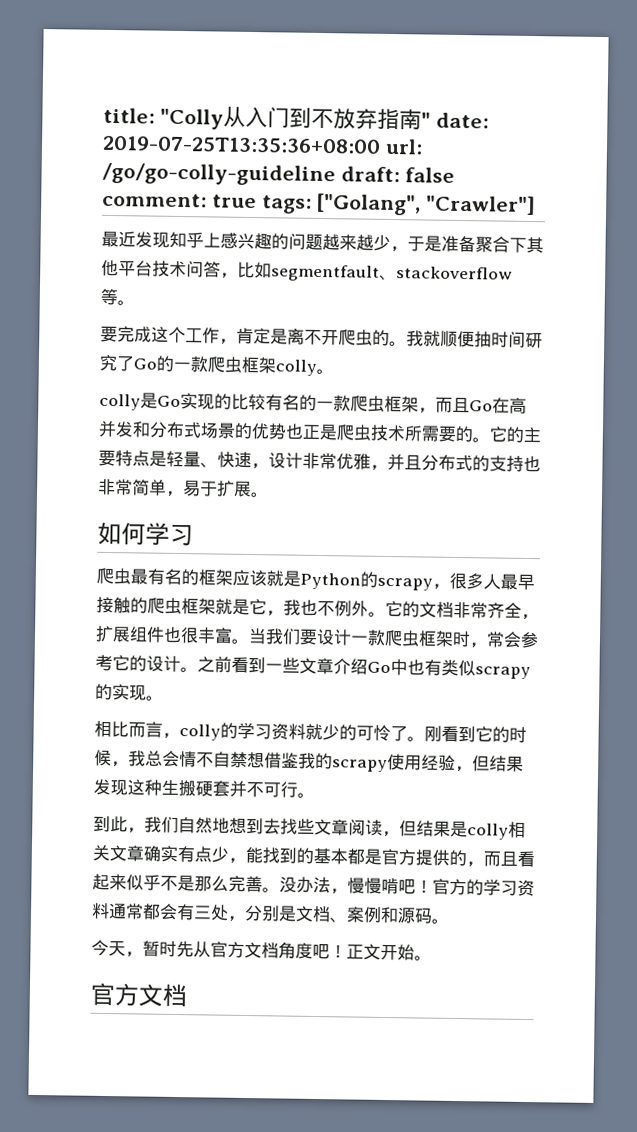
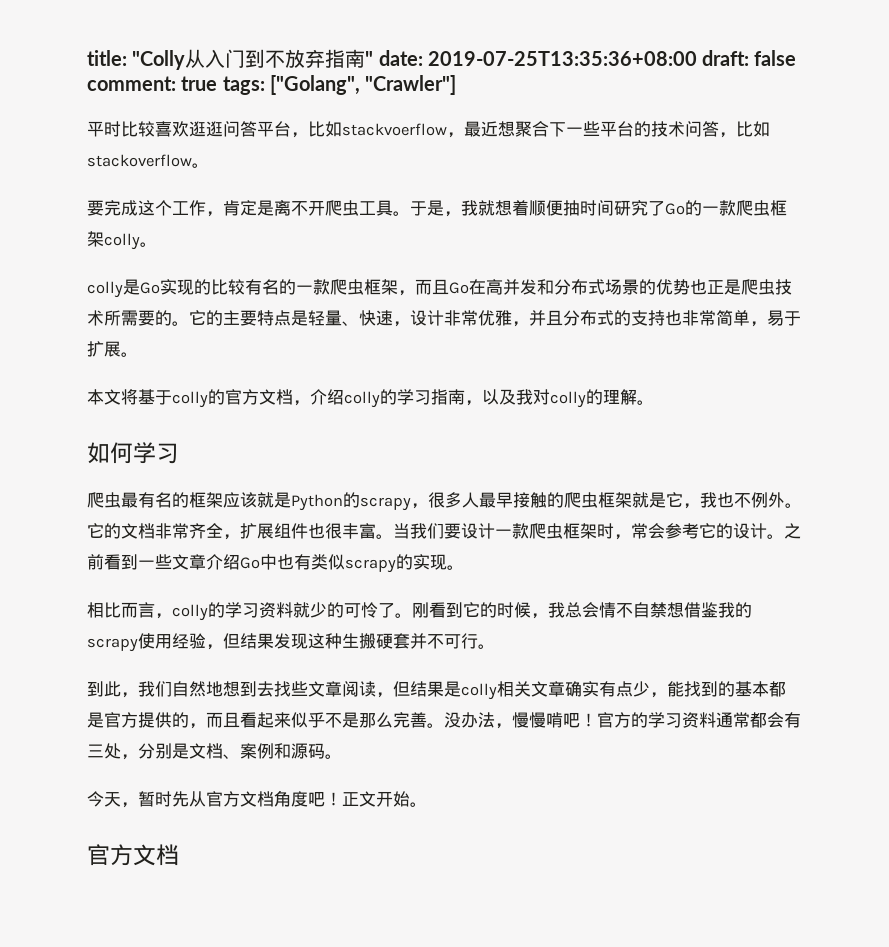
[384,138,423,155] [102,162,336,187] url: /go/go-colly-guideline -> (697, 58) none
[101,230,544,254] [101,259,153,277] 最近发现知乎上感兴趣的问题越来越少，于是准备聚合下其他平台 -> [87,121,651,138] 平时比较喜欢逛逛问答平台，比如stackvoerflow，最近想聚合下一些平台的
[271,264,513,282] [100,288,118,306] segmentfault、stackoverflow等 -> [87,154,192,167] stackoverflow
[372,329,441,347] 的。我就 -> [359,200,529,217] 工具。于是，我就想着
(269, 495) none -> [87,389,654,408] // 本文将基于colly的官方文档，介绍colly的学习指南，以及我对colly的理解。

